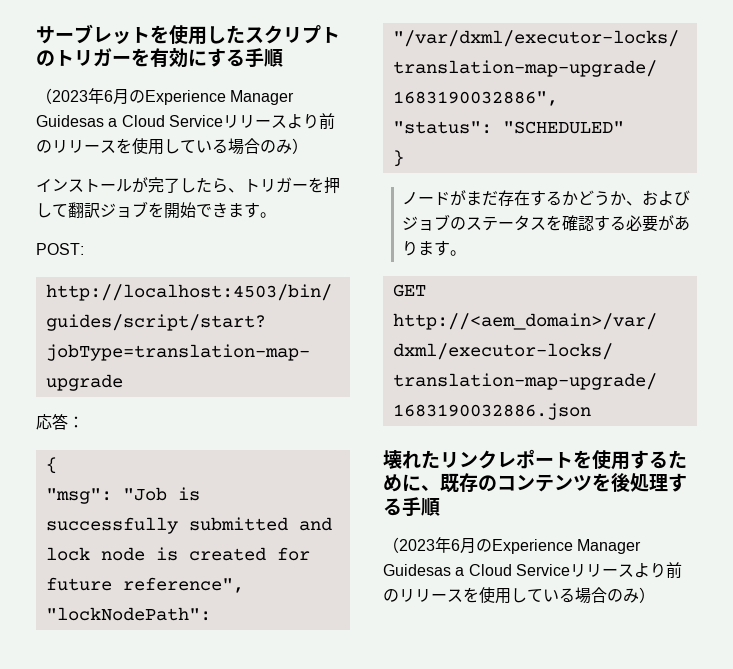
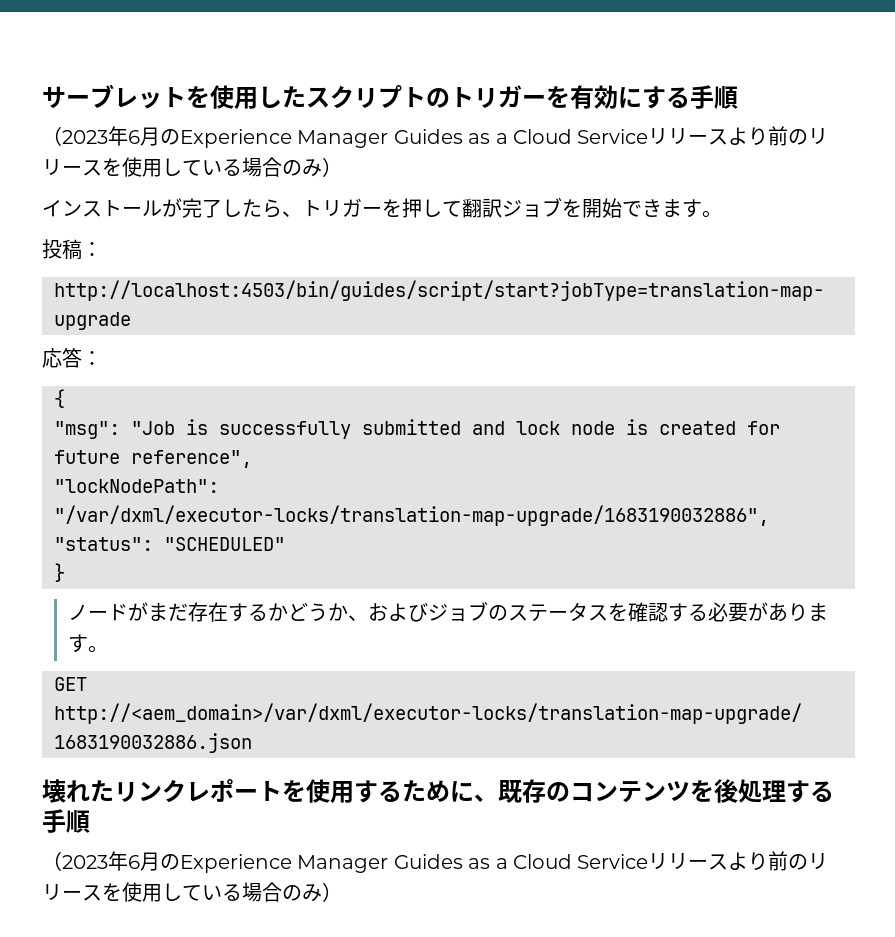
[36,115,104,127] Guidesas -> [393,129,491,144] Guides as
[36,243,84,255] POST: -> [42,239,102,260] 投稿：
[383,564,451,576] Guidesas -> [393,854,491,869] Guides as

